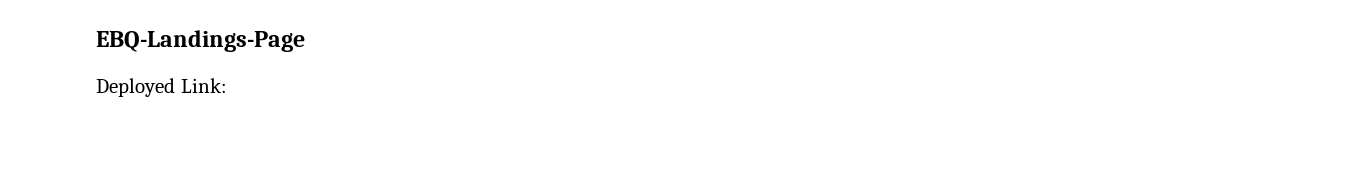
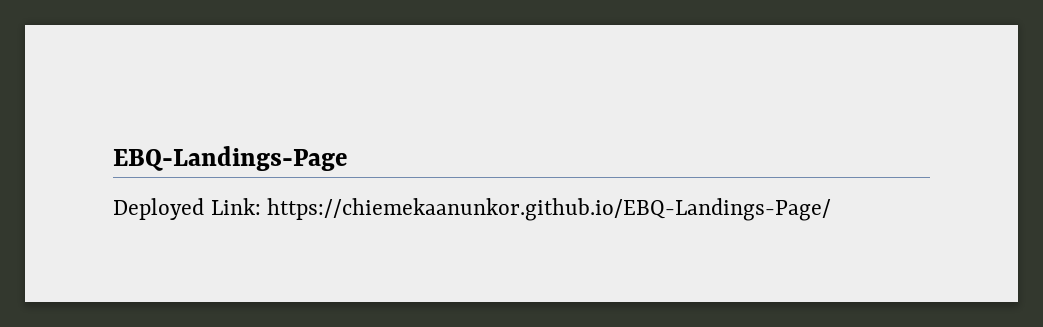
(227, 85) none -> [267,198,832,221] https://chiemekaanunkor.github.io/EBQ-Landings-Page/

